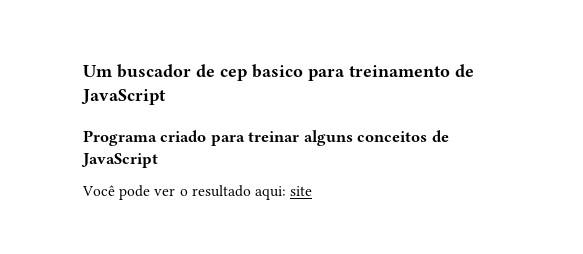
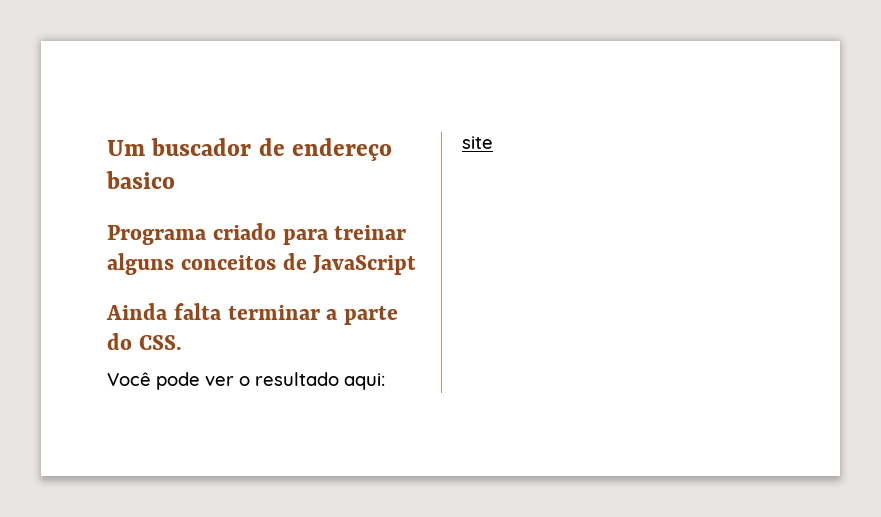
[220,69,247,81] cep -> [291,138,392,161] endereço
[308,64,474,81] [81,89,166,105] para treinamento de JavaScript -> (175, 180) none
(158, 160) none -> [106,303,398,325] [107,333,182,350] // Ainda falta terminar a parte do CSS.

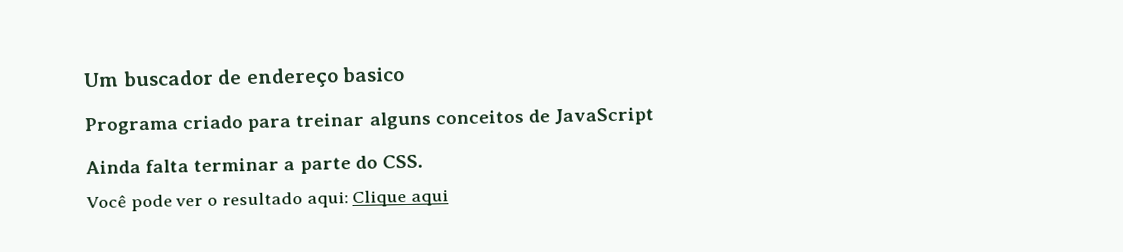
[462,136,493,149] site -> [352,189,450,208] Clique aqui

